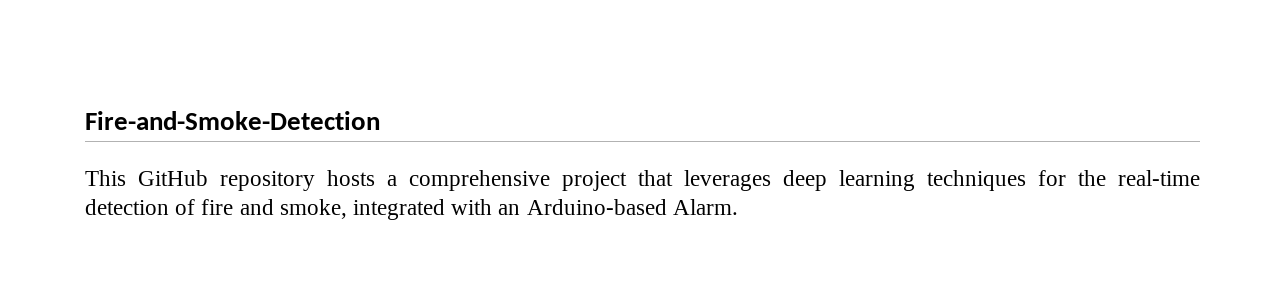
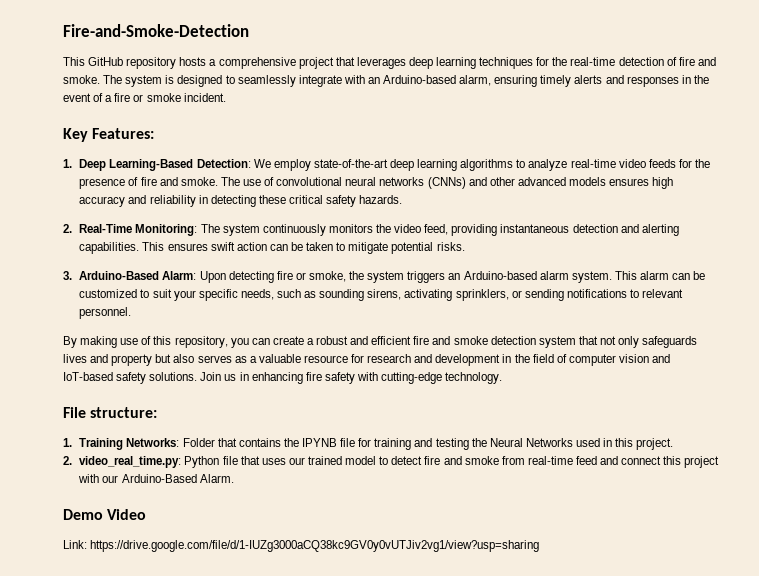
[279,199,738,220] smoke, integrated with an Arduino-based Alarm. -> [63,75,709,87] [63,93,226,102] [63,128,155,142] [63,159,710,171] [79,177,674,189] [79,195,403,207] [63,224,679,236] [79,242,465,254] [63,271,706,283] [79,289,684,301] [79,307,132,319] [63,336,698,348] [63,354,671,366] [63,372,503,384] [63,407,158,418] [63,438,674,450] [63,456,720,468] [78,474,234,483] [63,509,147,520] [63,540,540,552] smoke. The system is designed to seamlessly integrate with an Arduino-based alarm, ensuring timely alerts and responses in the event of a fire or smoke incident. // Key Features: // 1. Deep Learning-Based Detection: We employ state-of-the-art deep learning algorithms to analyze real-time video feeds for the presence of fire and smoke. The use of convolutional neural networks (CNNs) and other advanced models ensures high accuracy and reliability in detecting these critical safety hazards. // 2. Real-Time Monitoring: The system continuously monitors the video feed, providing instantaneous detection and alerting capabilities. This ensures swift action can be taken to mitigate potential risks. // 3. Arduino-Based Alarm: Upon detecting fire or smoke, the system triggers an Arduino-based alarm system. This alarm can be customized to suit your specific needs, such as sounding sirens, activating sprinklers, or sending notifications to relevant personnel. // By making use of this repository, you can create a robust and efficient fire and smoke detection system that not only safeguards lives and property but also serves as a valuable resource for research and development in the field of computer vision and IoT-based safety solutions. Join us in enhancing fire safety with cutting-edge technology. // File structure: // 1. Training Networks: Folder that contains the IPYNB file for training and testing the Neural Networks used in this project. // 2. video_real_time.py: Python file that uses our trained model to detect fire and smoke from real-time feed and connect this project with our Arduino-Based Alarm. // Demo Video // Link: https://drive.google.com/file/d/1-IUZg3000aCQ38kc9GV0y0vUTJiv2vg1/view?usp=sharing

